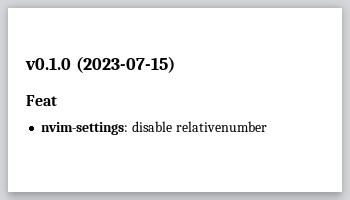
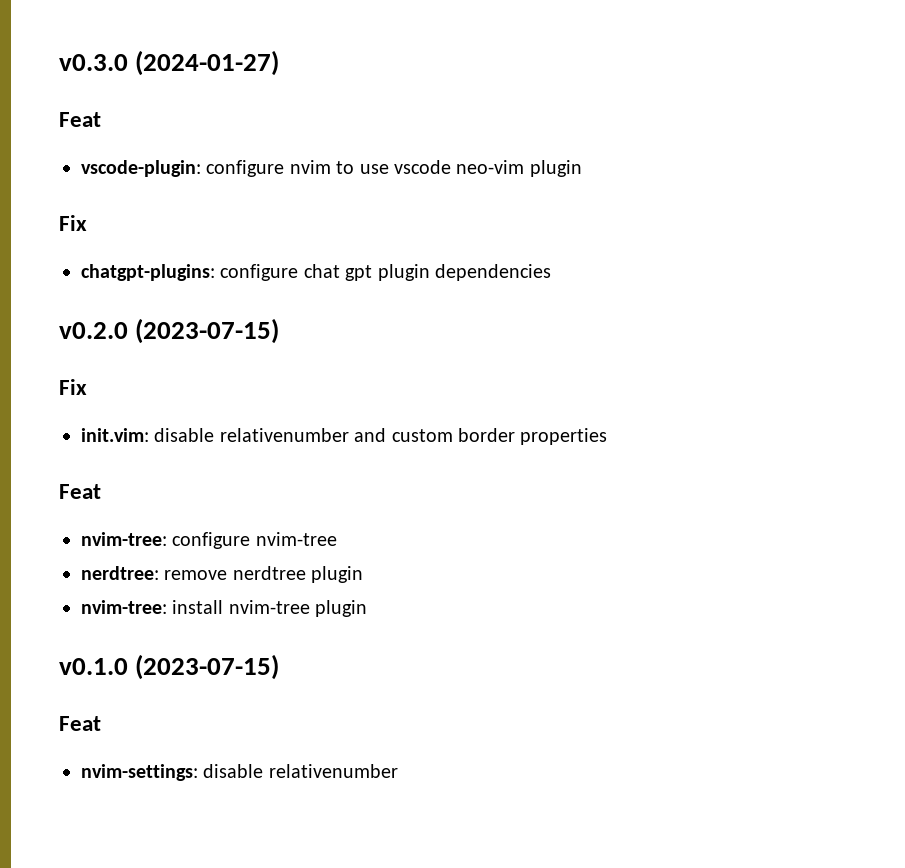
(25, 63) none -> [59,50,280,76] [59,112,101,127] [81,160,582,177] [59,215,87,231] [81,264,551,281] [59,318,280,344] [59,379,87,395] [81,428,608,445] [59,484,101,499] [81,532,337,549] [81,566,364,583] [81,600,368,617] v0.3.0 (2024-01-27) // Feat // vscode-plugin: configure nvim to use vscode neo-vim plugin // Fix // chatgpt-plugins: configure chat gpt plugin dependencies // v0.2.0 (2023-07-15) // Fix // init.vim: disable relativenumber and custom border properties // Feat // nvim-tree: configure nvim-tree // nerdtree: remove nerdtree plugin // nvim-tree: install nvim-tree plugin //

